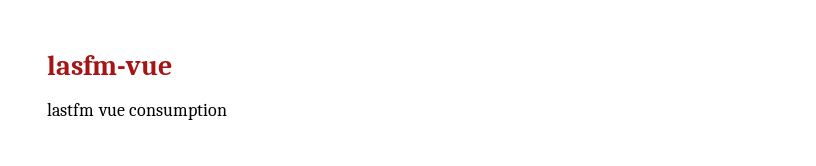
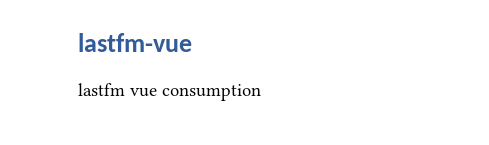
[47,55,172,75] lasfm-vue -> [78,33,192,52] lastfm-vue

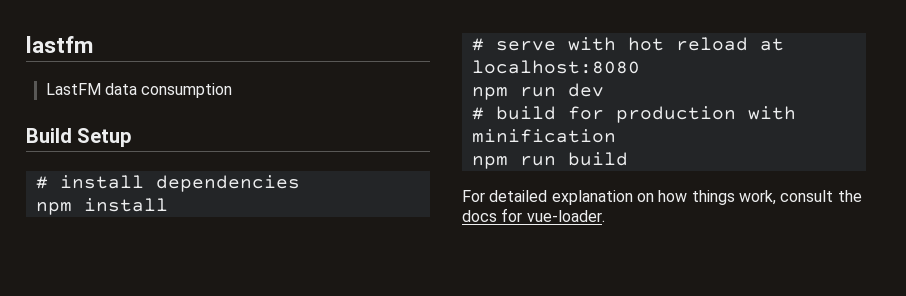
[78,33,192,52] [78,83,261,101] lastfm-vue // lastfm vue consumption -> [26,36,93,53] [45,83,233,98] [26,128,132,147] [35,175,300,192] [35,198,168,215] [471,37,784,51] [471,60,640,74] [471,83,604,100] [471,106,796,123] [471,129,616,143] [471,152,628,169] [462,190,862,205] [462,208,605,222] lastfm // LastFM data consumption // Build Setup // # install dependencies // npm install // # serve with hot reload at localhost:8080 // npm run dev // # build for production with minification // npm run build // For detailed explanation on how things work, consult the docs for vue-loader.

